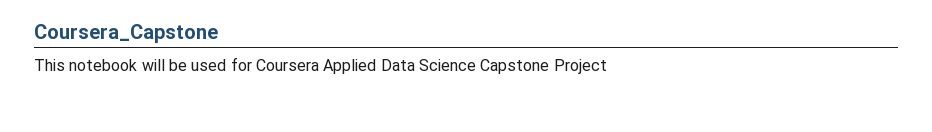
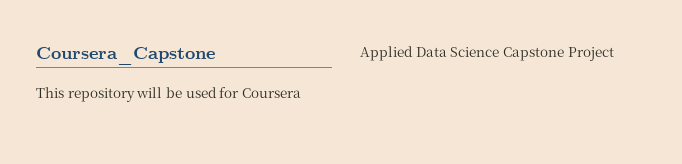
[69,59,138,71] notebook -> [67,88,135,102] repository

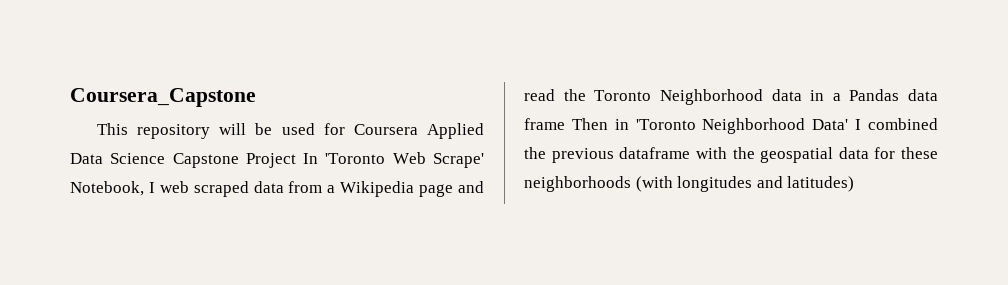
(614, 54) none -> [303,152,484,168] [70,181,485,197] [524,89,938,105] [524,118,938,134] [524,147,938,163] [524,176,855,192] In 'Toronto Web Scrape' Notebook, I web scraped data from a Wikipedia page and read the Toronto Neighborhood data in a Pandas data frame Then in 'Toronto Neighborhood Data' I combined the previous dataframe with the geospatial data for these neighborhoods (with longitudes and latitudes)

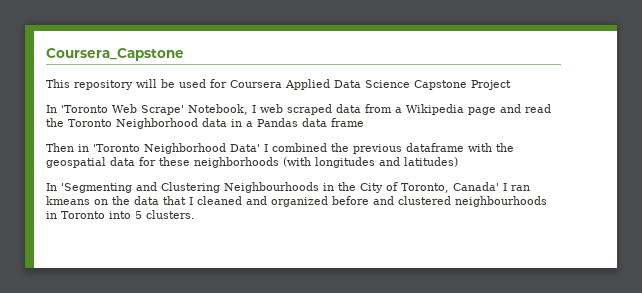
(296, 160) none -> (511, 85) //
(565, 124) none -> (364, 122) //
(855, 184) none -> [46,182,530,193] [46,196,547,207] [46,210,195,219] // In 'Segmenting and Clustering Neighbourhoods in the City of Toronto, Canada' I ran kmeans on the data that I cleaned and organized before and clustered neighbourhoods in Toronto into 5 clusters.

